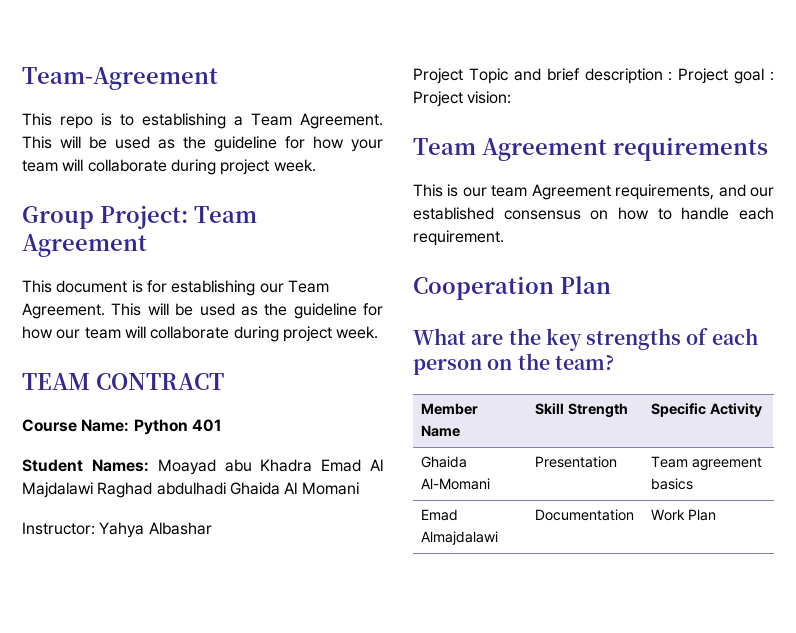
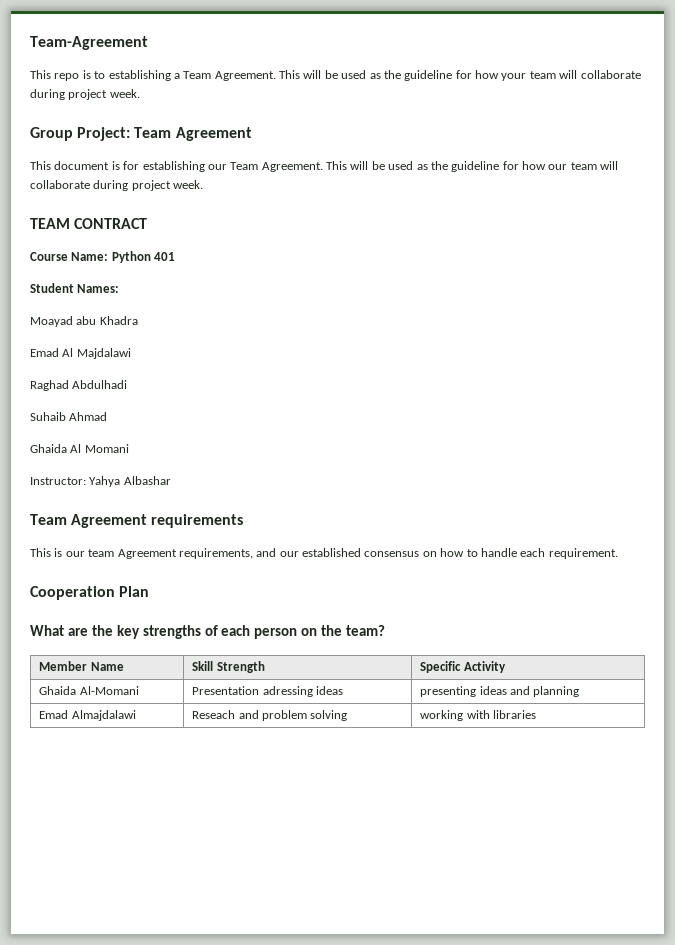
(149, 465) none -> (120, 288) //
(313, 465) none -> (138, 320) //
[97,482,226,498] Raghad abdulhadi -> [30,380,128,391] [30,412,108,421] // Raghad Abdulhadi // Suhaib Ahmad //
[413,68,774,84] [413,91,512,107] // Project Topic and brief description : Project goal : Project vision: -> (171, 480) none
[650,456,762,471] [650,478,693,490] [420,509,458,521] [420,531,498,545] [534,509,634,521] [650,509,716,521] | Team agreement basics // Emad Almajdalawi | Documentation | Work Plan -> [262,686,344,697] [420,686,580,697] [39,710,136,721] [192,710,348,721] [420,710,537,721] adressing ideas | presenting ideas and planning // Emad Almajdalawi | Reseach and problem solving | working with libraries

